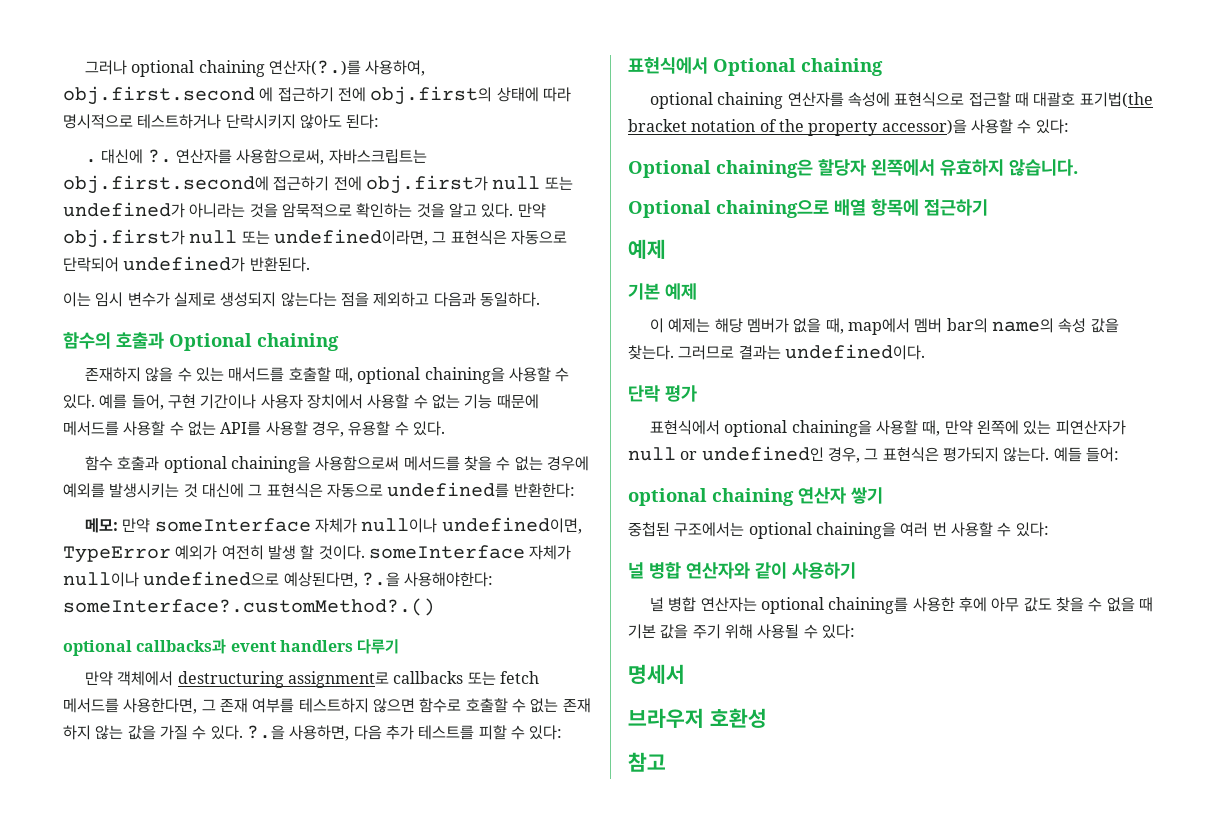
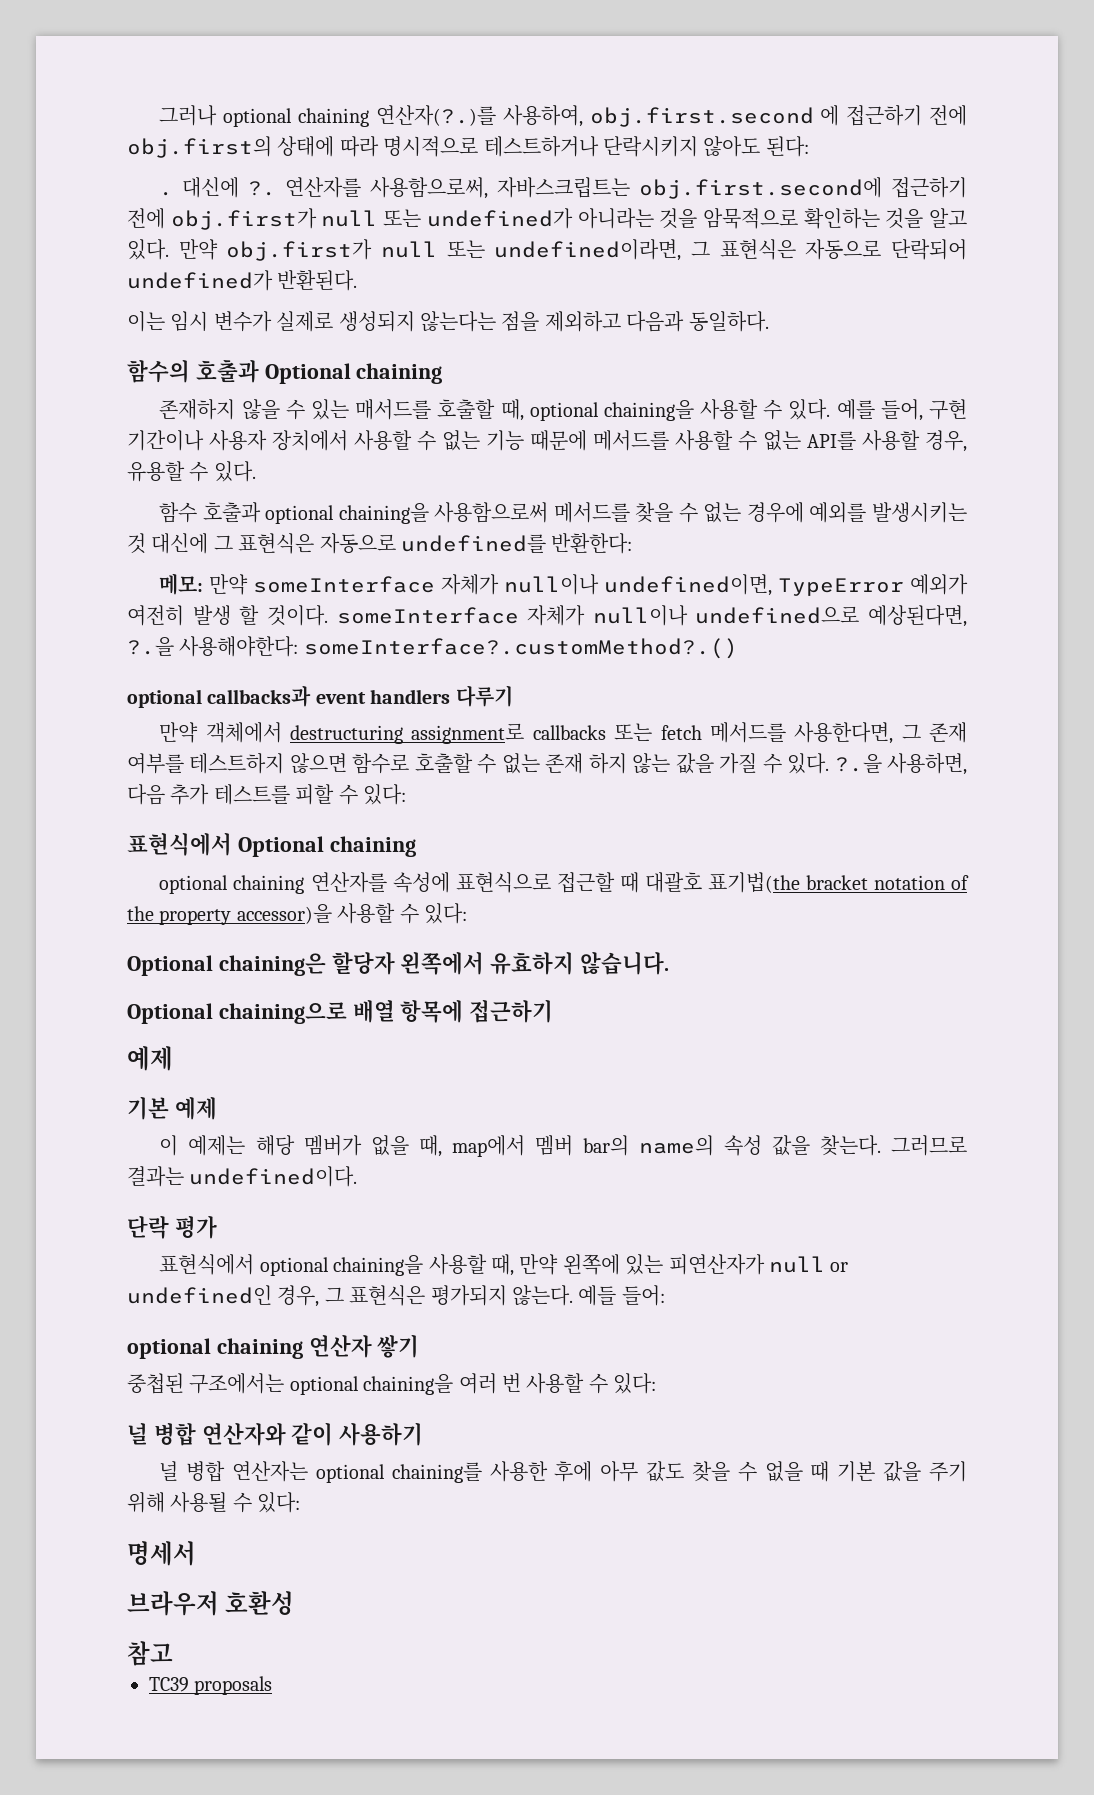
(666, 762) none -> [149,1676,273,1695] // TC39 proposals

